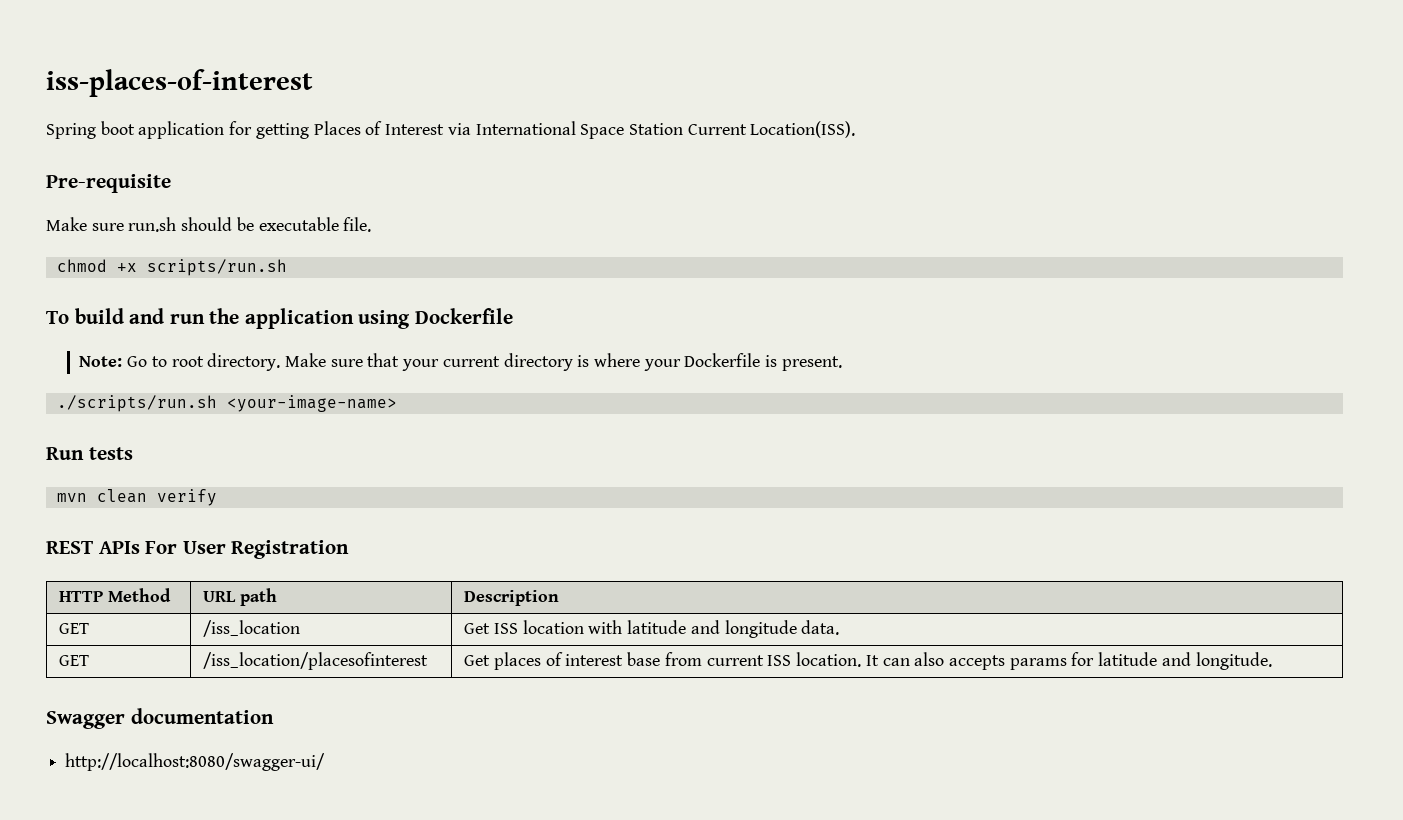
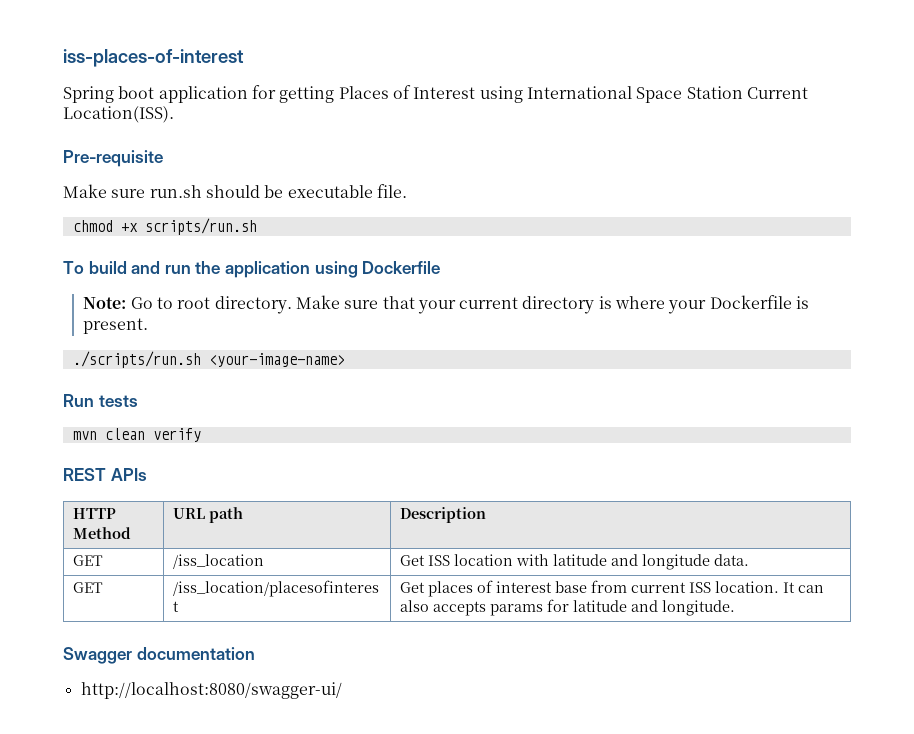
[447,123,471,135] via -> [479,86,523,103] using
[145,540,350,559] For User Registration -> (147, 474) none

